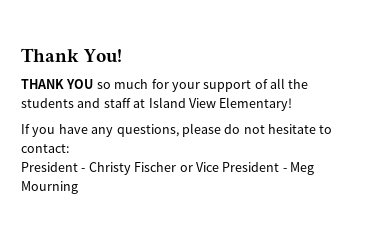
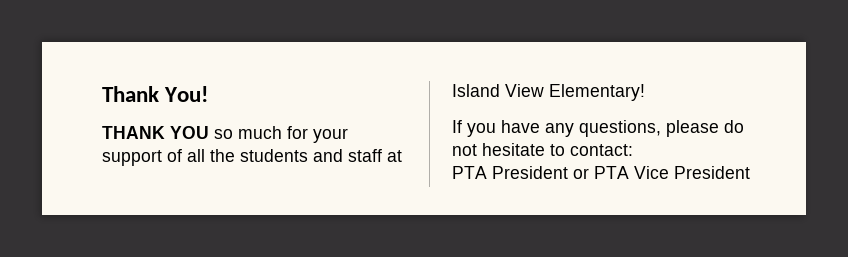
[21,162,314,175] [21,181,78,194] President - Christy Fischer or Vice President - Meg Mourning -> [452,166,750,179] PTA President or PTA Vice President

